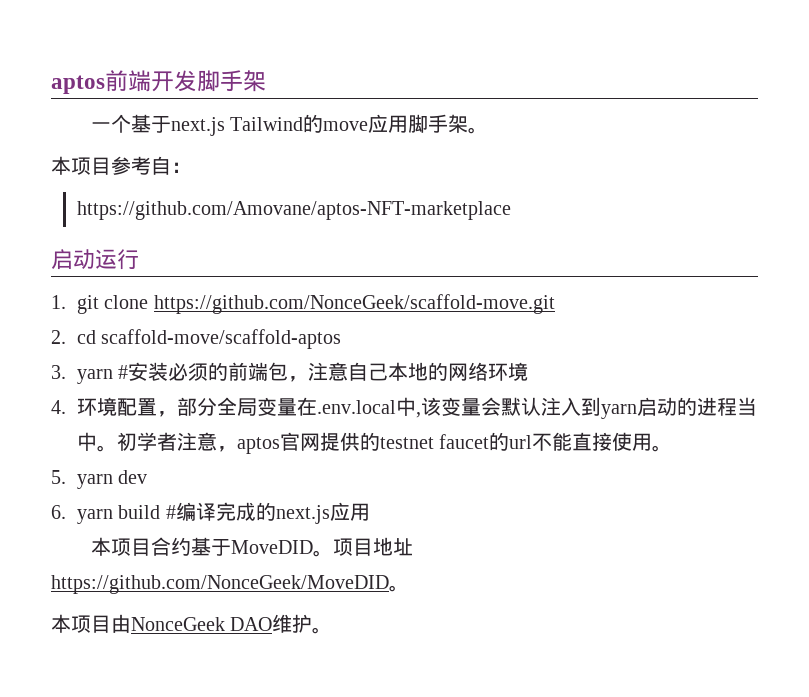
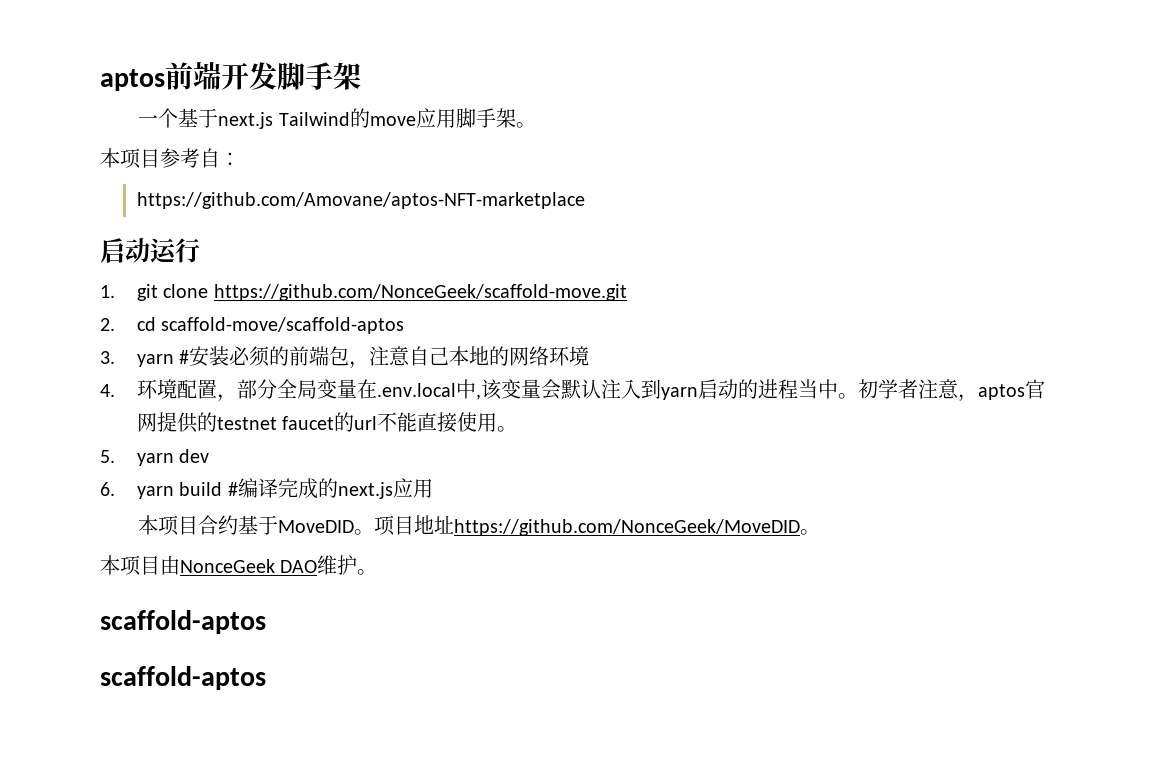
(333, 630) none -> [100,610,266,634] [100,666,266,690] // scaffold-aptos // scaffold-aptos

